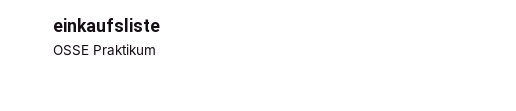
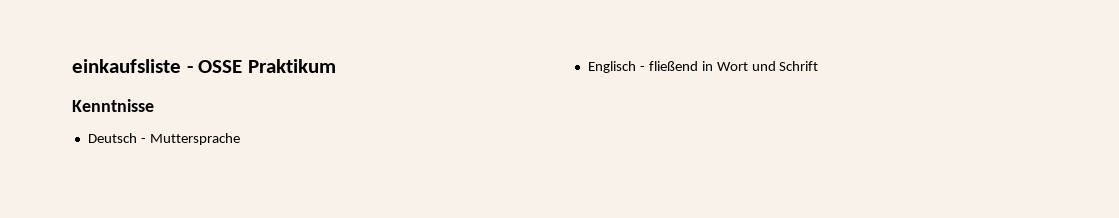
(160, 25) // -> [186,66,193,73] -
(156, 50) none -> [72,99,154,112] [87,133,240,145] [587,61,819,73] // Kenntnisse // Deutsch - Muttersprache // Englisch - fließend in Wort und Schrift

